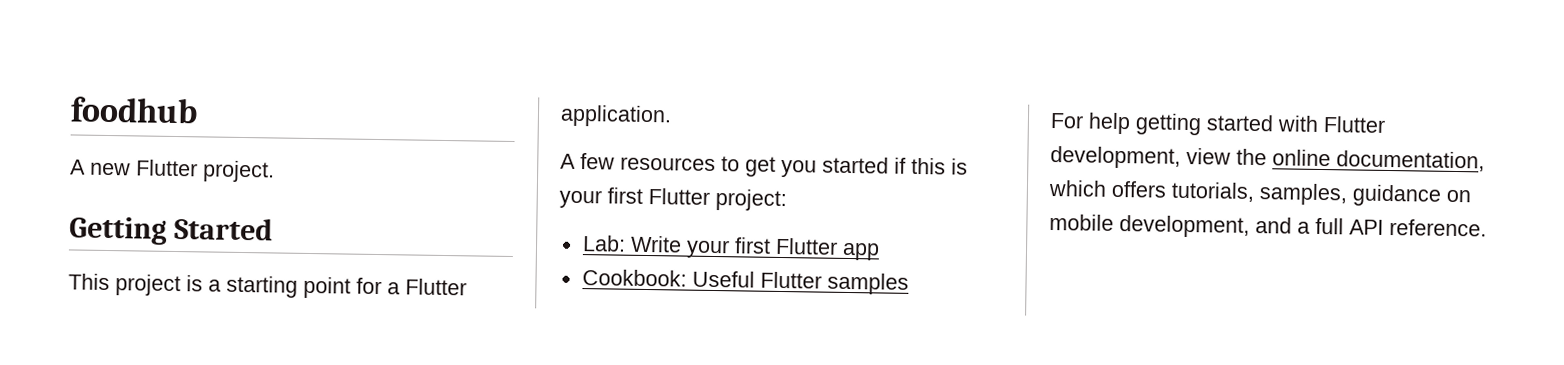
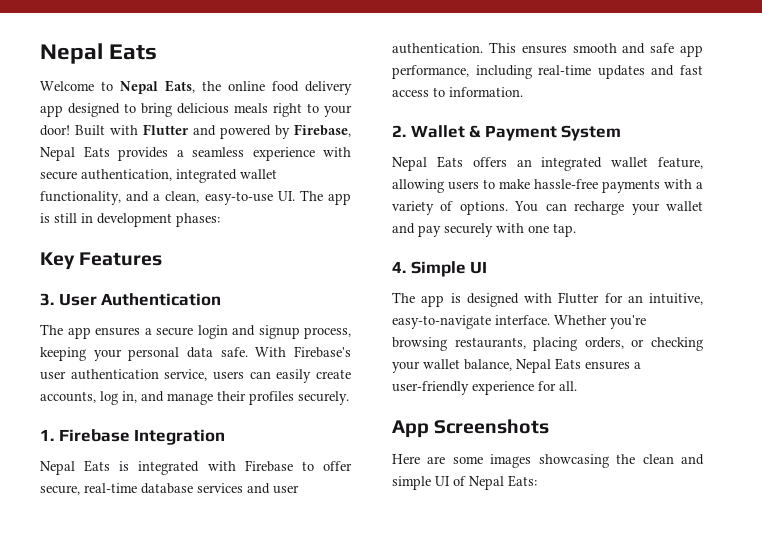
[70,96,198,124] [70,159,275,183] [69,216,273,245] [68,273,467,299] [560,104,672,128] [560,153,968,178] [559,187,787,212] [581,235,880,261] [581,269,909,295] [1050,112,1386,136] [1050,145,1485,172] [1048,179,1471,207] [1049,213,1487,238] foodhub // A new Flutter project. // Getting Started // This project is a starting point for a Flutter application. // A few resources to get you started if this is your first Flutter project: // Lab: Write your first Flutter app // Cookbook: Useful Flutter samples // For help getting started with Flutter development, view the online documentation, which offers tutorials, samples, guidance on mobile development, and a full API reference. -> [40,43,158,64] [40,80,352,95] [40,103,352,117] [40,124,351,139] [40,146,351,161] [40,169,277,183] [40,190,351,205] [40,213,220,227] [40,252,163,270] [40,293,222,306] [40,324,351,339] [40,346,351,361] [40,369,351,383] [40,391,349,405] [40,429,226,445] [40,460,352,475] [40,483,299,495] [392,42,703,57] [392,65,703,79] [392,87,523,97] [392,125,622,141] [392,156,703,171] [392,179,703,193] [392,201,703,215] [392,223,576,237] [392,261,488,277] [392,292,703,307] [392,315,646,329] [392,337,703,351] [392,358,641,373] [392,381,577,395] [392,419,550,438] [392,454,704,468] [392,475,537,490] Nepal Eats // Welcome to Nepal Eats, the online food delivery app designed to bring delicious meals right to your door! Built with Flutter and powered by Firebase, Nepal Eats provides a seamless experience with secure authentication, integrated wallet functionality, and a clean, easy-to-use UI. The app is still in development phases: // Key Features // 3. User Authentication // The app ensures a secure login and signup process, keeping your personal data safe. With Firebase's user authentication service, users can easily create accounts, log in, and manage their profiles securely. // 1. Firebase Integration // Nepal Eats is integrated with Firebase to offer secure, real-time database services and user authentication. This ensures smooth and safe app performance, including real-time updates and fast access to information. // 2. Wallet & Payment System // Nepal Eats offers an integrated wallet feature, allowing users to make hassle-free payments with a variety of options. You can recharge your wallet and pay securely with one tap. // 4. Simple UI // The app is designed with Flutter for an intuitive, easy-to-navigate interface. Whether you're browsing restaurants, placing orders, or checking your wallet balance, Nepal Eats ensures a user-friendly experience for all. // App Screenshots // Here are some images showcasing the clean and simple UI of Nepal Eats:

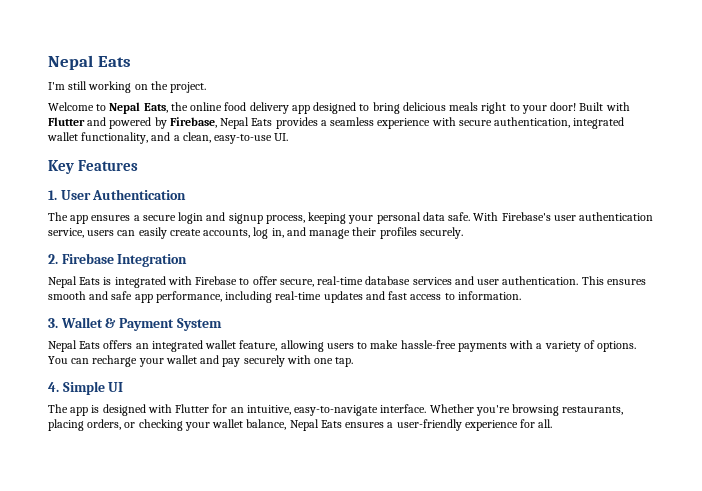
[40,43,158,64] Nepal Eats -> [48,55,131,70] [48,81,207,93] Nepal Eats // I'm still working on the project.
[299,190,351,205] [40,213,220,227] The app is still in development phases: -> (289, 137) none
[40,293,54,306] 3. -> [48,190,57,200] 1.
[40,429,54,441] 1. -> [48,254,58,264] 2.
[392,125,406,137] 2. -> [48,318,58,328] 3.
[392,419,550,438] [392,454,704,468] [392,475,537,490] // App Screenshots // Here are some images showcasing the clean and simple UI of Nepal Eats: -> (553, 423) none

